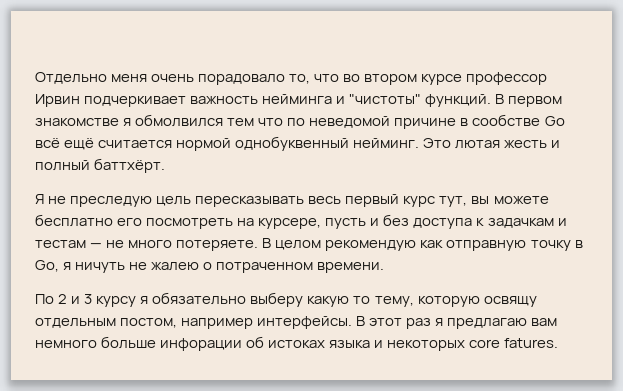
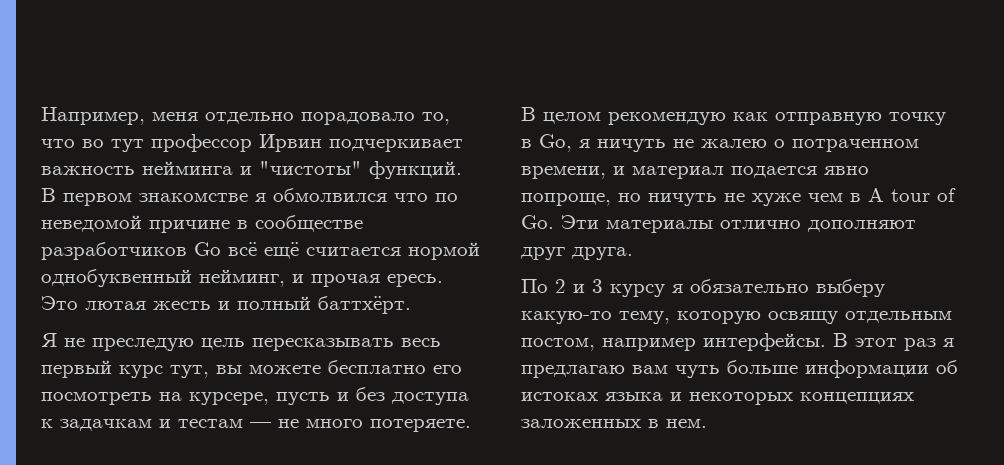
[35,72,195,84] Отдельно меня очень -> [41,107,294,125] Например, меня отдельно
[364,74,463,85] втором курсе -> [111,139,144,152] тут
[227,118,255,126] тем -> (387, 195) none
[472,114,541,126] сообстве -> [255,215,363,232] [41,242,187,260] сообществе разработчиков
[353,138,420,148] нейминг. -> [199,269,443,287] нейминг, и прочая ересь.
[317,262,385,273] времени. -> [521,166,869,179] [521,188,956,206] [521,215,916,233] [521,247,633,260] времени, и материал подается явно попроще, но ничуть не хуже чем в A tour of Go. Эти материалы отлично дополняют друг друга.
[307,296,371,307] какую то -> [521,311,612,324] какую-то
[35,336,243,351] немного больше инфорации -> [675,360,929,378] чуть больше информации
[469,338,559,348] core fatures. -> [800,392,914,404] [521,419,707,428] концепциях заложенных в нем.

